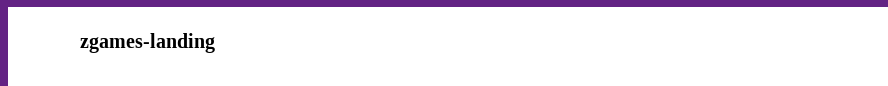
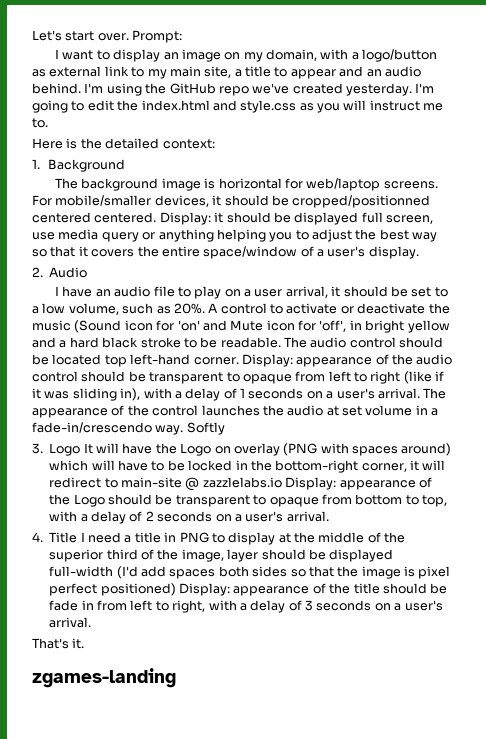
(80, 43) none -> [32,30,183,43] [55,49,438,62] [32,66,421,79] [32,83,435,96] [32,100,444,113] [32,118,48,128] [32,138,215,149] [32,159,126,172] [55,178,438,191] [32,195,431,208] [32,212,433,225] [32,229,438,242] [32,246,419,259] [32,267,88,278] [55,286,448,299] [32,303,450,315] [32,320,450,333] [32,337,444,348] [32,354,453,367] [32,371,445,384] [32,388,447,401] [32,405,439,418] [32,422,225,435] [32,443,452,456] [49,460,446,473] [49,477,432,491] [49,494,447,507] [49,511,329,524] [32,532,406,545] [49,549,394,562] [49,566,451,579] [49,583,448,596] [49,600,443,613] [49,617,92,628] [32,638,85,649] Let's start over. Prompt: // I want to display an image on my domain, with a logo/button as external link to my main site, a title to appear and an audio behind. I'm using the GitHub repo we've created yesterday. I'm going to edit the index.html and style.css as you will instruct me to. // Here is the detailed context: // 1. Background // The background image is horizontal for web/laptop screens. For mobile/smaller devices, it should be cropped/positionned centered centered. Display: it should be displayed full screen, use media query or anything helping you to adjust the best way so that it covers the entire space/window of a user's display. // 2. Audio // I have an audio file to play on a user arrival, it should be set to a low volume, such as 20%. A control to activate or deactivate the music (Sound icon for 'on' and Mute icon for 'off', in bright yellow and a hard black stroke to be readable. The audio control should be located top left-hand corner. Display: appearance of the audio control should be transparent to opaque from left to right (like if it was sliding in), with a delay of 1 seconds on a user's arrival. The appearance of the control launches the audio at set volume in a fade-in/crescendo way. Softly // 3. Logo It will have the Logo on overlay (PNG with spaces around) which will have to be locked in the bottom-right corner, it will redirect to main-site @ zazzlelabs.io Display: appearance of the Logo should be transparent to opaque from bottom to top, with a delay of 2 seconds on a user's arrival. // 4. Title I need a title in PNG to display at the middle of the superior third of the image, layer should be displayed full-width (I'd add spaces both sides so that the image is pixel perfect positioned) Display: appearance of the title should be fade in from left to right, with a delay of 3 seconds on a user's arrival. // That's it. //

